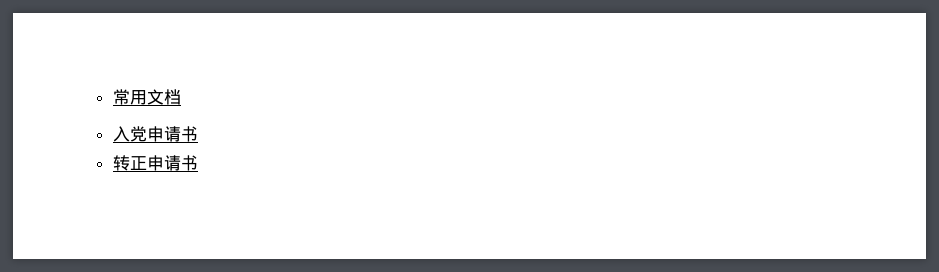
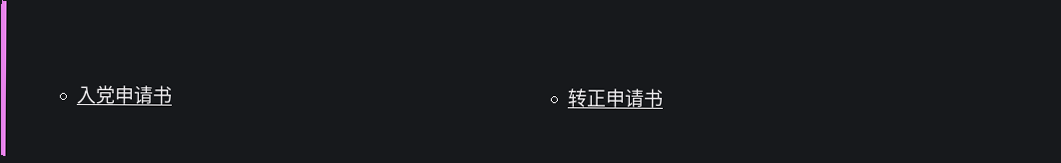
[112,89,181,105] 常用文档 // -> (75, 95) none

